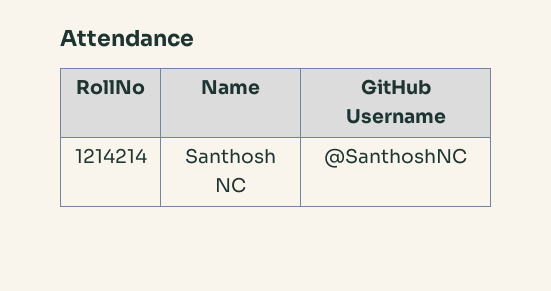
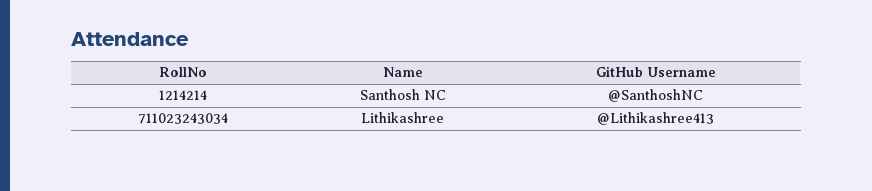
(467, 158) none -> [138,113,228,124] [361,112,444,123] [597,112,714,125] // 711023243034 | Lithikashree | @Lithikashree413

